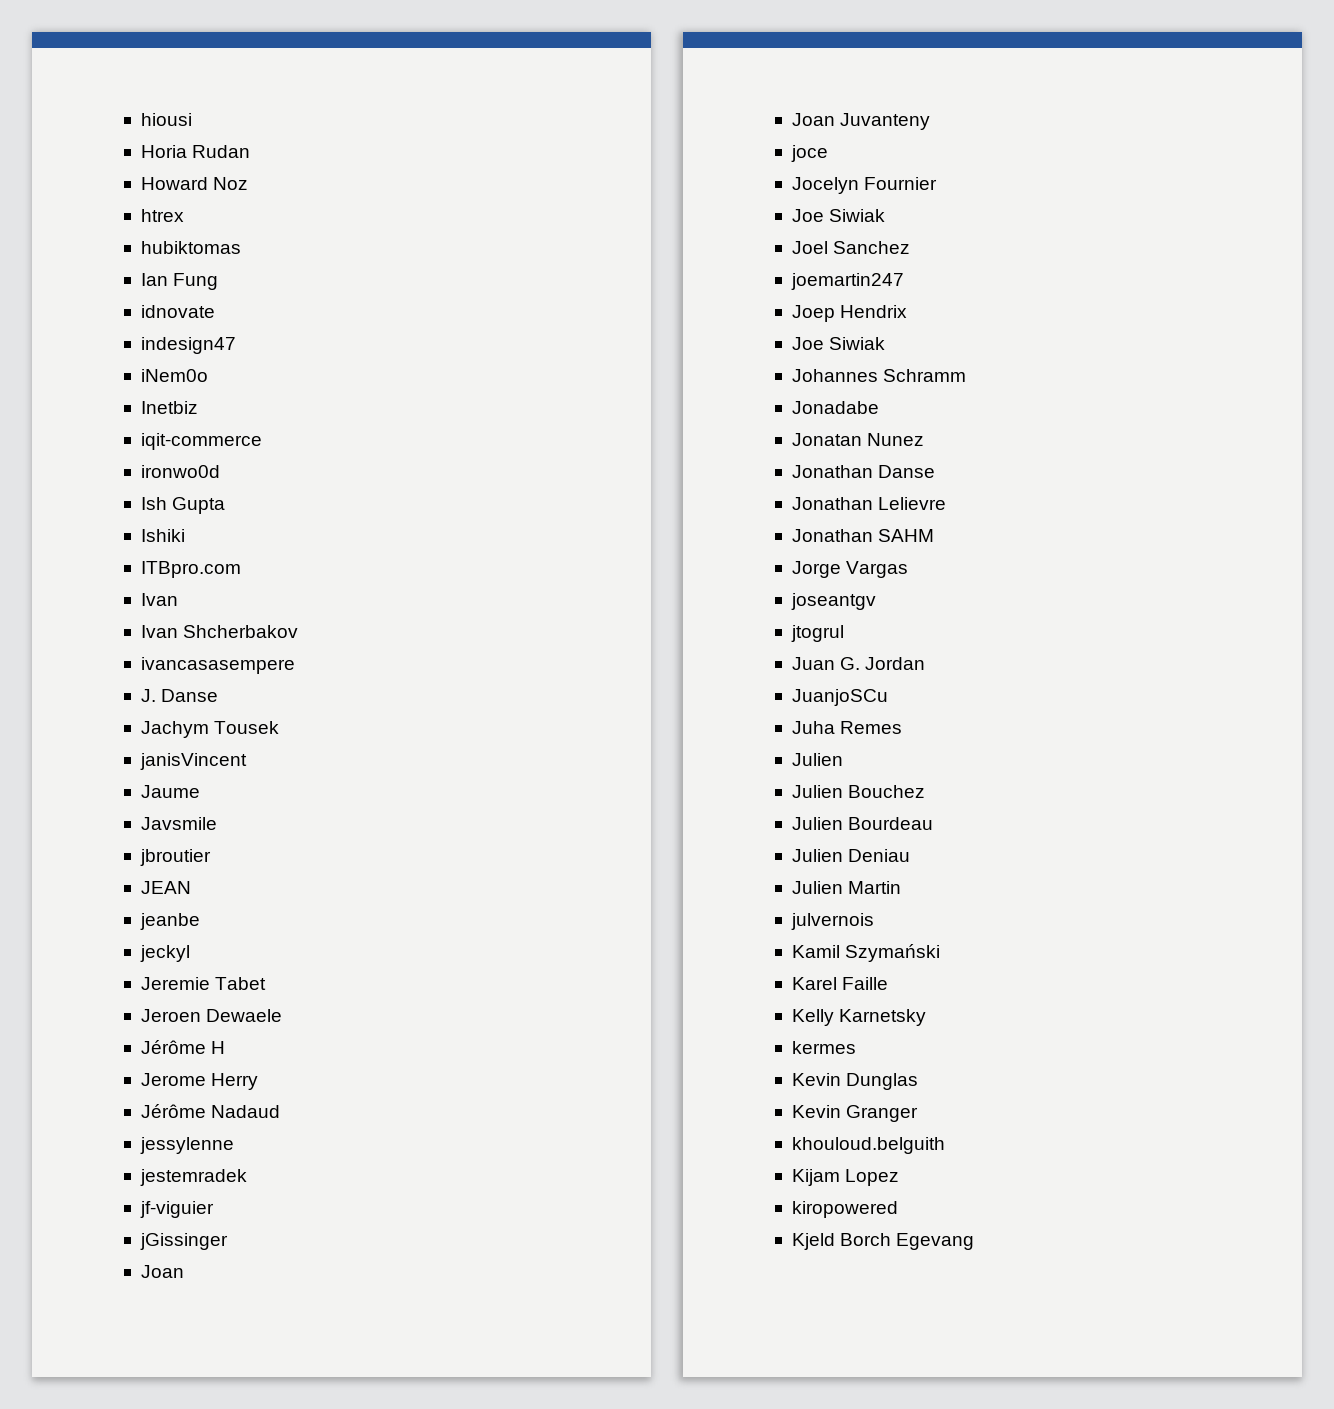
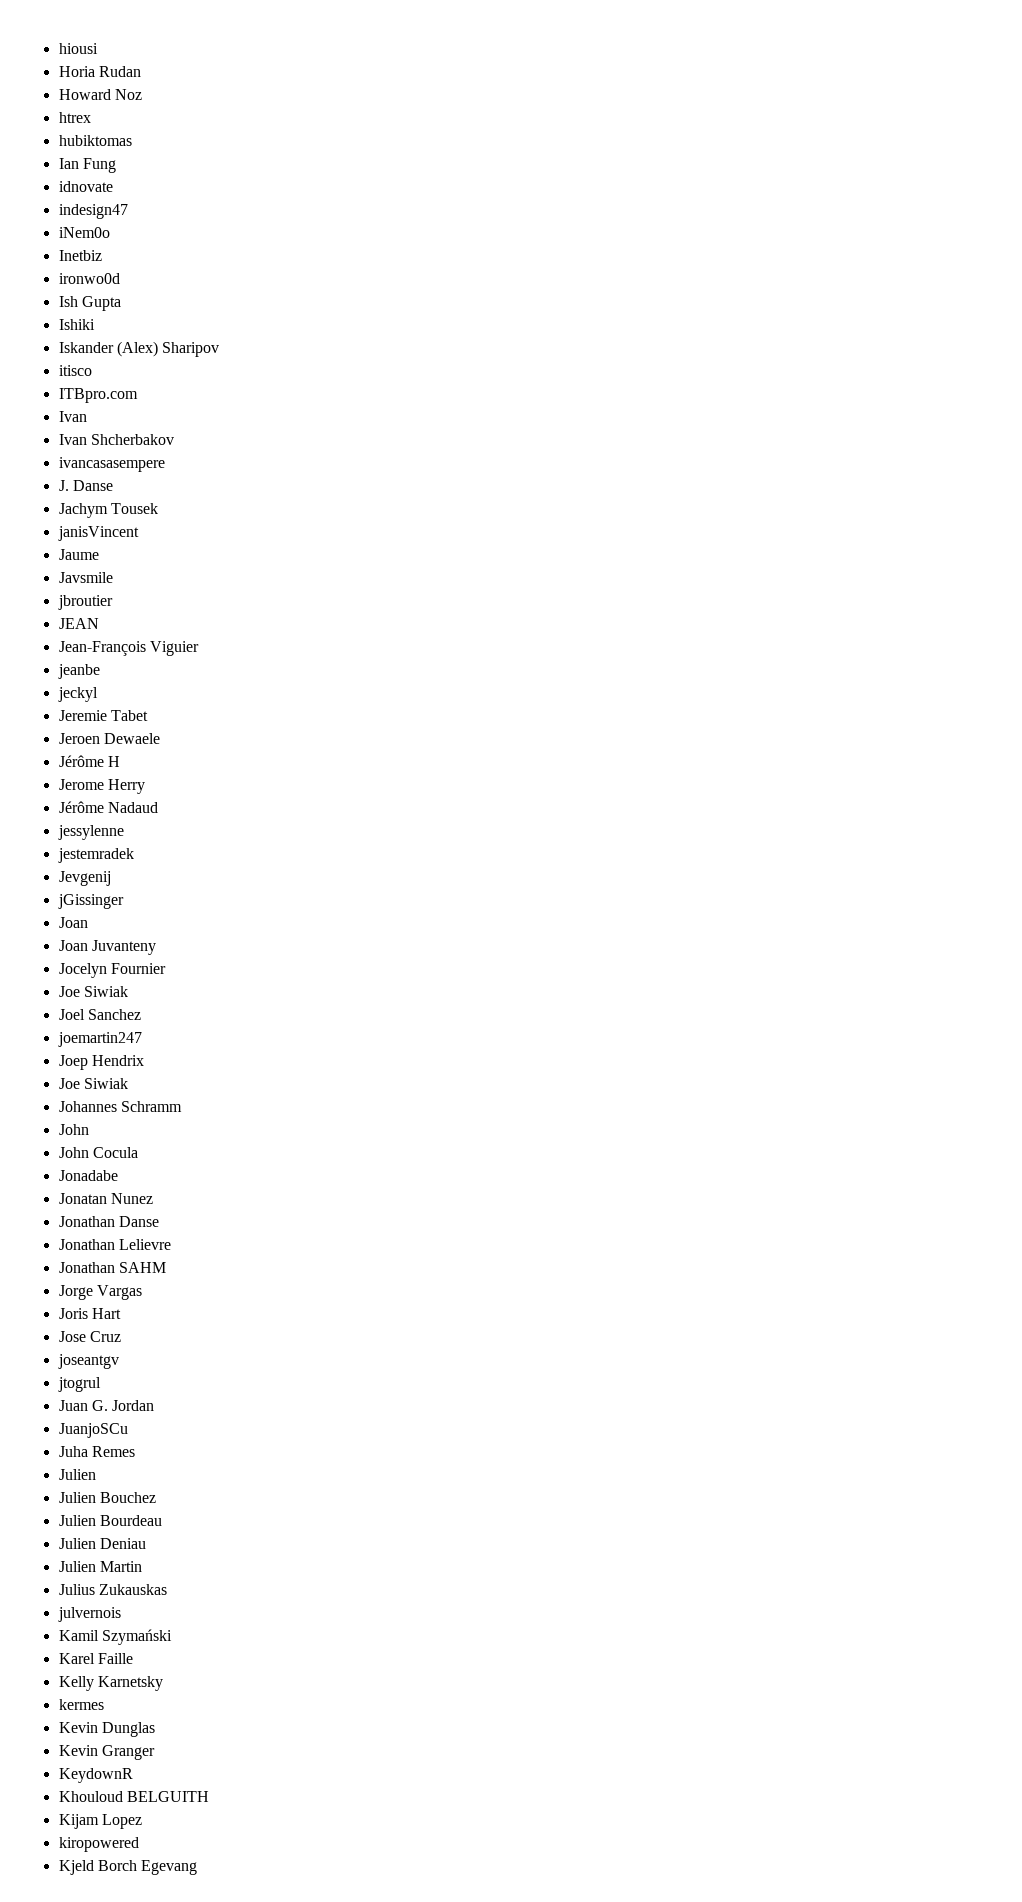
[140,433,262,450] // iqit-commerce -> (102, 255) none
(185, 535) none -> [58,341,220,357] [58,365,92,376] // Iskander (Alex) Sharipov // itisco
(191, 887) none -> [58,641,199,656] // Jean-François Viguier
[139,1201,214,1218] jf-viguier -> [58,871,111,886] Jevgenij
[790,145,828,162] // joce -> (156, 947) none
(967, 375) none -> [58,1124,89,1135] [58,1147,138,1158] // John // John Cocula
(909, 569) none -> [58,1308,121,1319] [58,1331,121,1342] // Joris Hart // Jose Cruz
(902, 887) none -> [58,1584,167,1595] // Julius Zukauskas
[791,1137,945,1154] khouloud.belguith -> [58,1768,133,1783] [58,1791,209,1802] KeydownR // Khouloud BELGUITH

